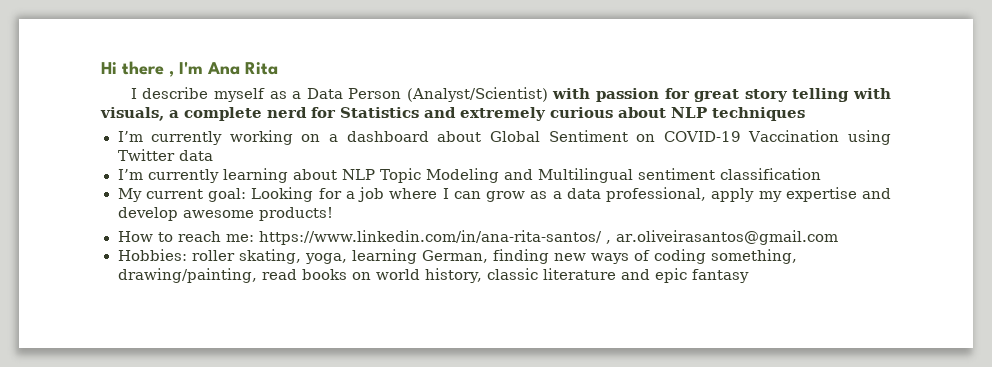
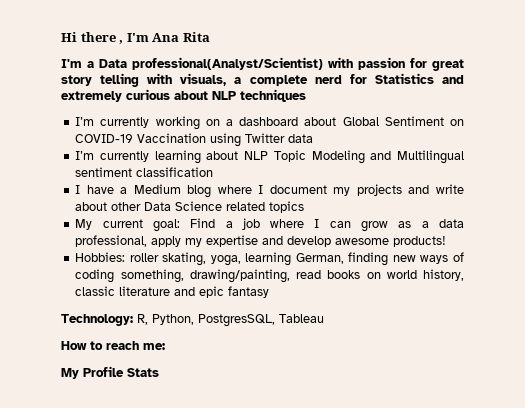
[130,87,548,102] I describe myself as a Data Person (Analyst/Scientist) -> [61,57,323,70] I'm a Data professional(Analyst/Scientist)
(822, 174) none -> [75,184,464,198] [75,201,305,213] // I have a Medium blog where I document my projects and write about other Data Science related topics
[251,187,342,202] Looking for -> [190,218,216,228] Find
[117,230,839,245] // How to reach me: https://www.linkedin.com/in/ana-rita-santos/ , ar.oliveirasantos@gmail.com -> (447, 241) none
(750, 276) none -> [61,314,324,327] [61,341,165,350] [61,366,159,379] // Technology: R, Python, PostgresSQL, Tableau // How to reach me: // My Profile Stats

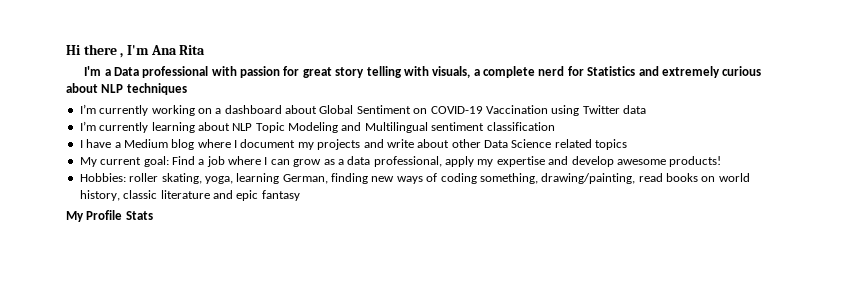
[132,57,323,70] professional(Analyst/Scientist) -> [142,66,209,78] professional
[61,314,324,327] [61,341,165,350] // Technology: R, Python, PostgresSQL, Tableau // How to reach me: -> (300, 195) none

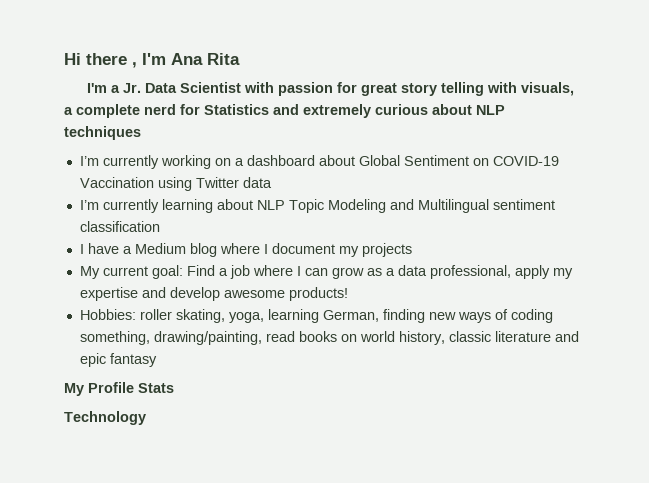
[113,66,209,78] Data professional -> [122,82,241,93] Jr. Data Scientist
[363,139,628,150] and write about other Data Science related topics -> (412, 250) none
(153, 215) none -> [64,411,146,425] // Technology

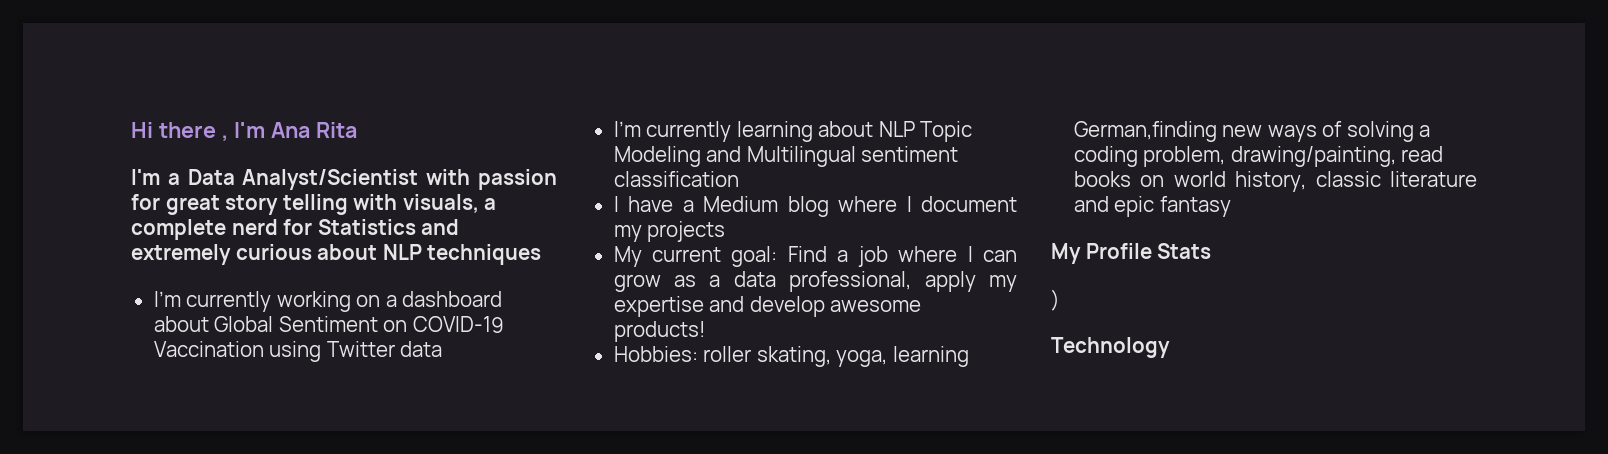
[122,82,241,93] Jr. Data Scientist -> [187,169,419,190] Data Analyst/Scientist
[322,309,425,323] German, finding -> [1073,121,1217,142] German,finding
[510,309,553,323] [79,331,150,345] coding something, -> [1346,121,1431,142] [1073,146,1226,167] solving a coding problem,
(174, 388) none -> [1051,289,1060,311] // )

